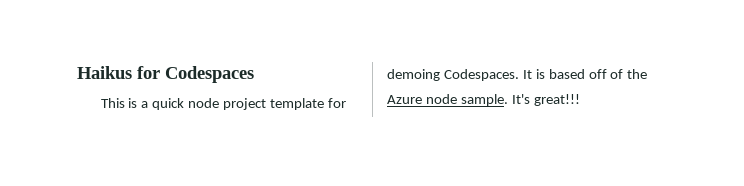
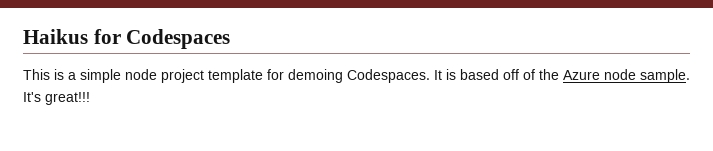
[152,98,185,110] quick -> [80,69,121,83] simple

